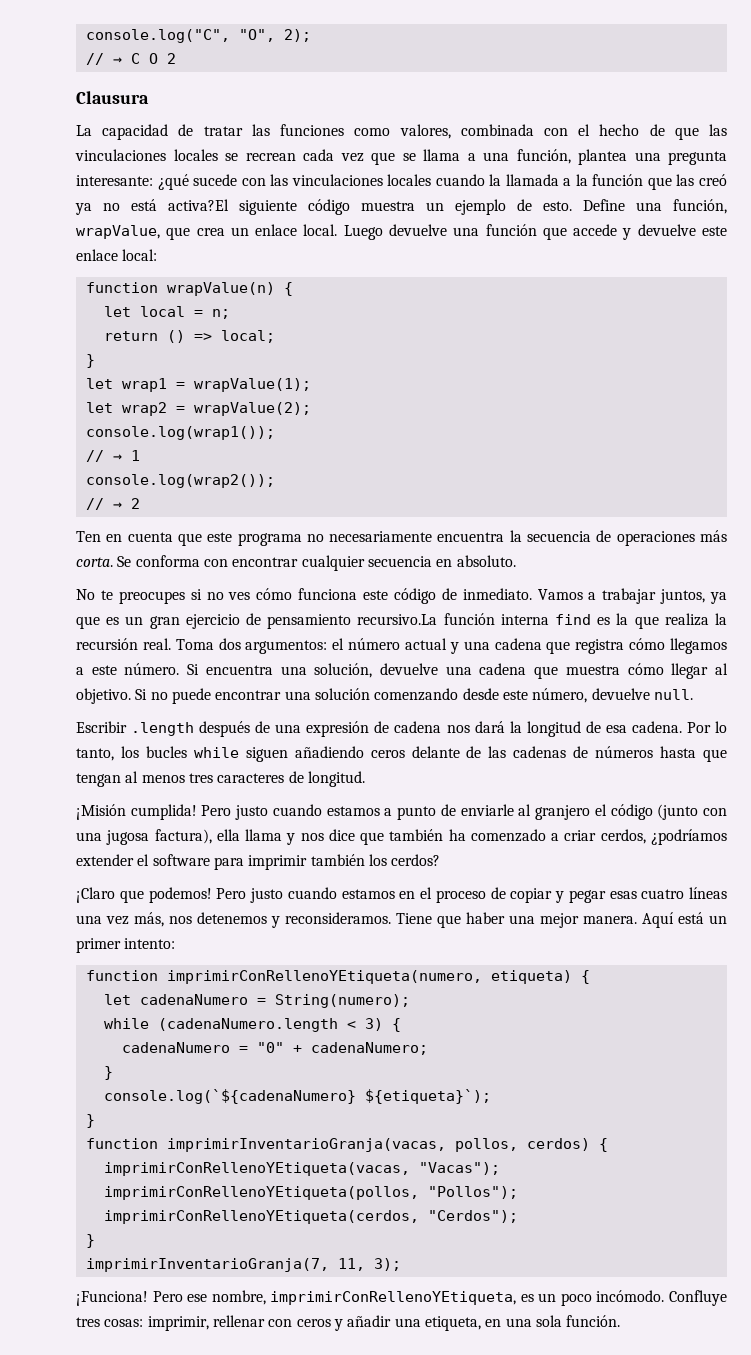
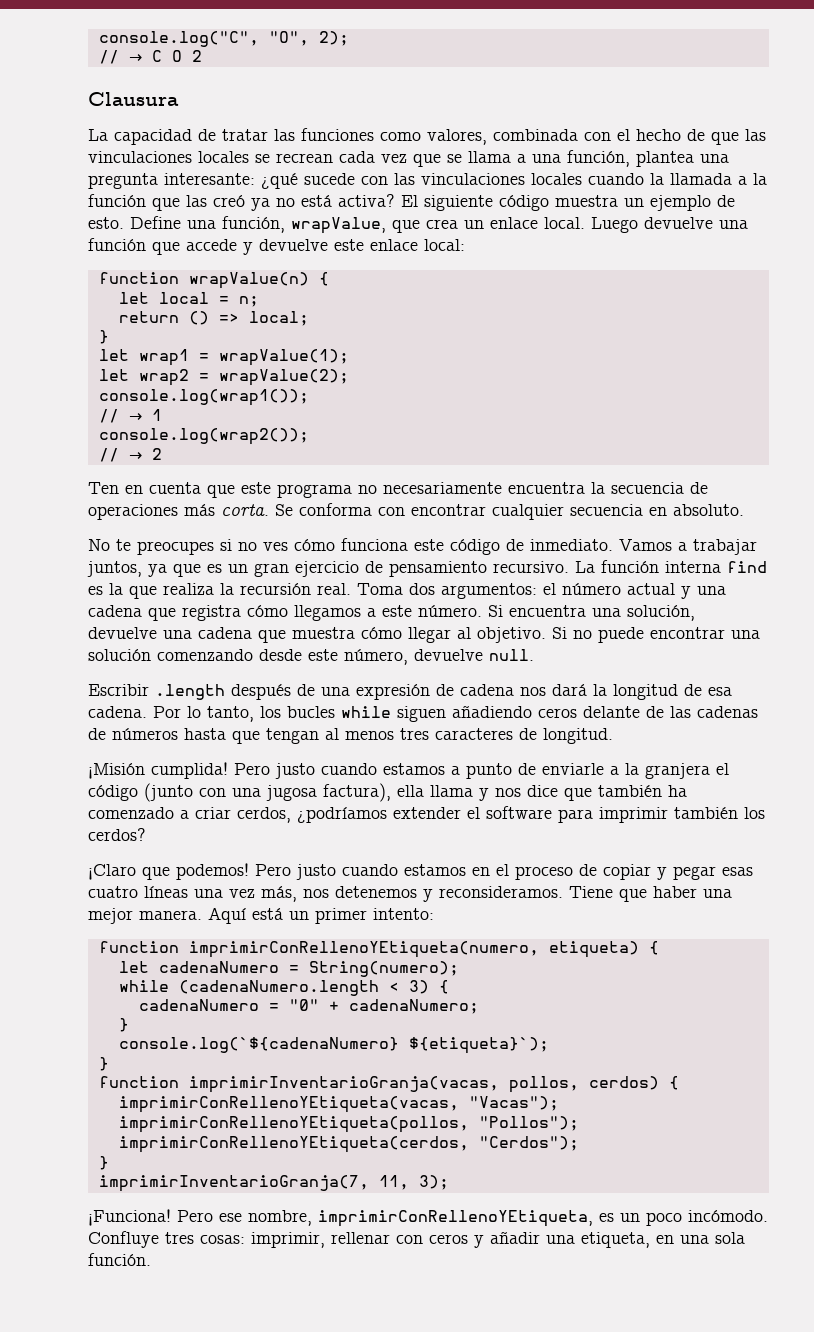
[168,199,229,211] activa?El -> [338,194,418,207] activa? El
[357,614,438,625] recursivo.La -> [493,561,595,573] recursivo. La
[518,804,591,820] al granjero -> [610,763,710,779] a la granjera

